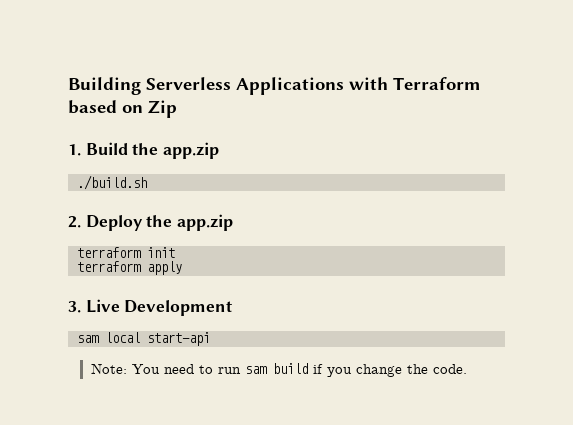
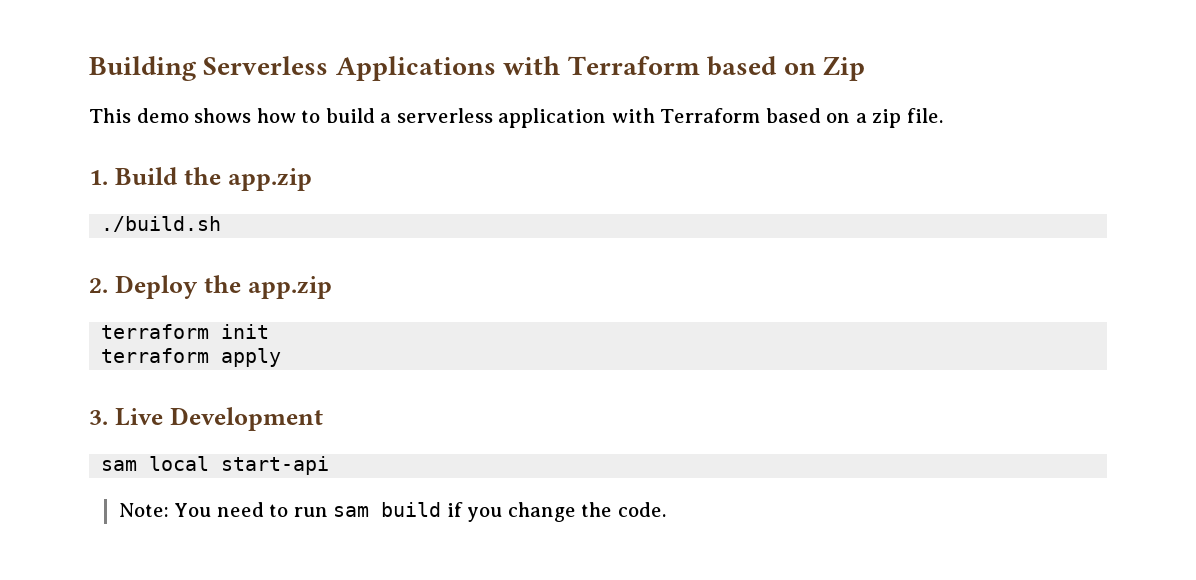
(177, 109) none -> [89,108,944,128] // This demo shows how to build a serverless application with Terraform based on a zip file.

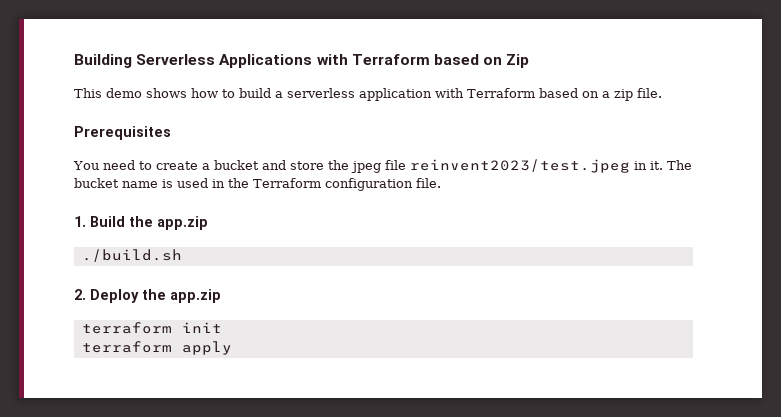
(944, 115) none -> [74,126,171,140] [73,159,692,173] [74,178,441,191] // Prerequisites // You need to create a bucket and store the jpeg file reinvent2023/test.jpeg in it. The bucket name is used in the Terraform configuration file.
[89,407,323,431] [101,456,330,475] [118,502,666,522] // 3. Live Development // sam local start-api // Note: You need to run sam build if you change the code. -> (232, 348) none

